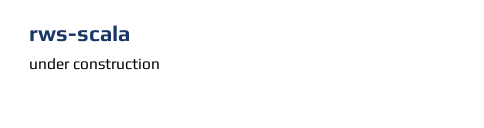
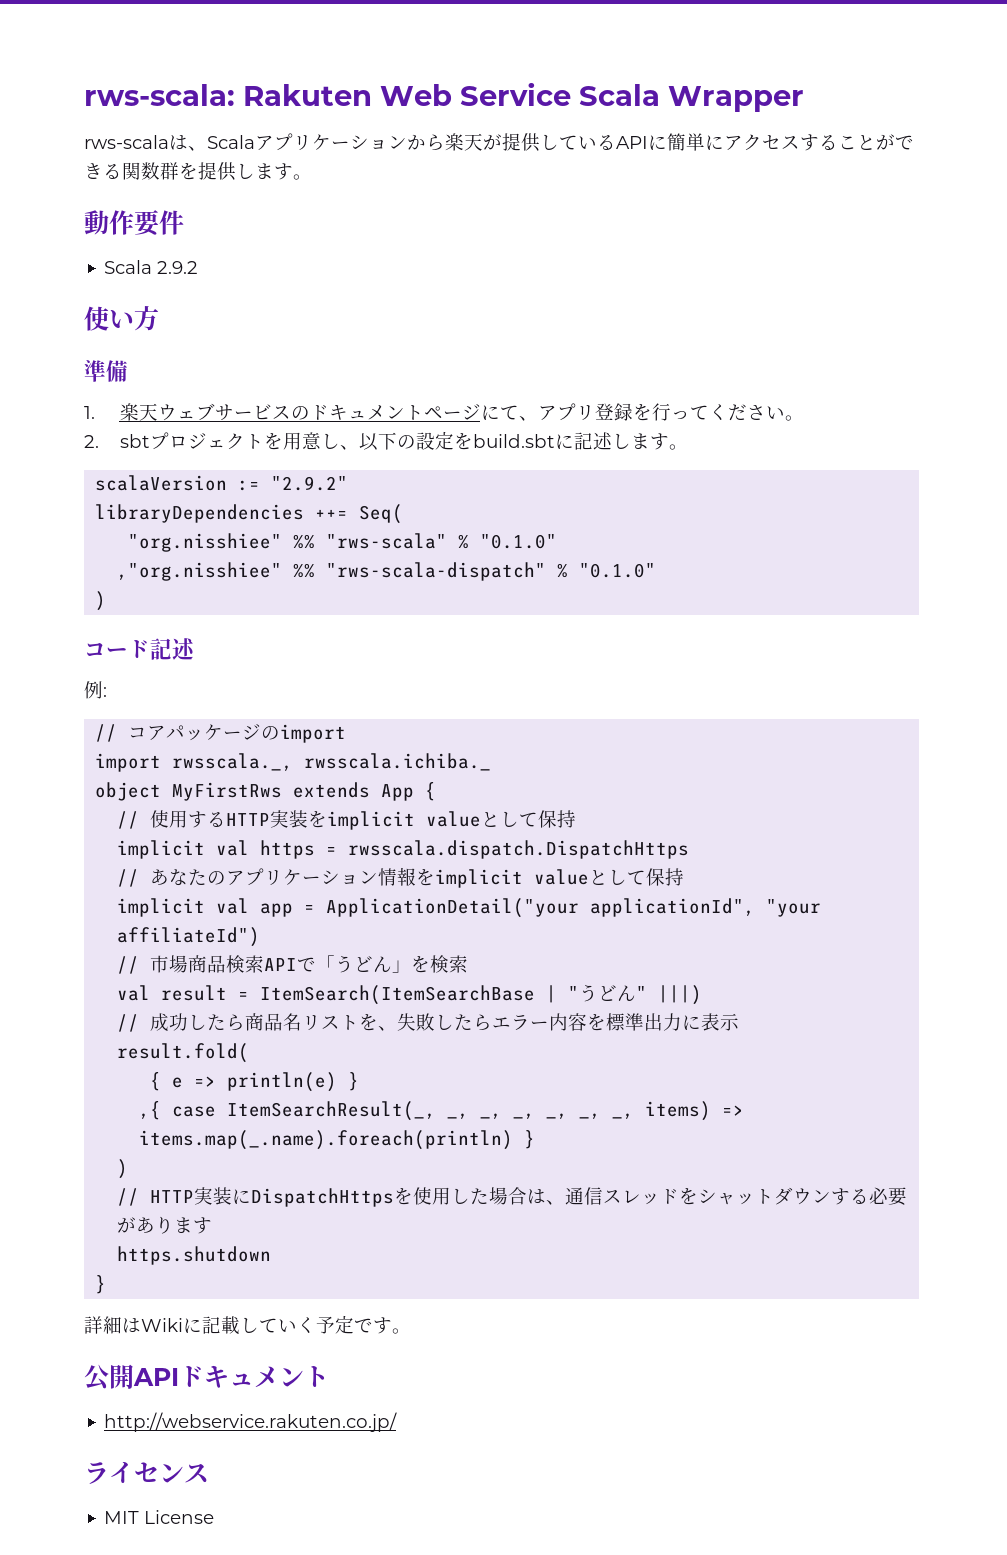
[29,25,130,42] [29,58,161,70] rws-scala // under construction -> [84,82,804,112] [84,133,914,152] [84,162,312,181] [84,210,184,236] [104,260,199,274] [84,306,159,331] [84,360,128,382] [84,403,804,421] [84,431,688,451] [95,475,349,491] [95,504,404,524] [128,533,558,552] [117,562,657,581] [95,591,107,611] [84,638,195,660] [84,681,107,699] [95,724,347,743] [95,753,492,772] [95,782,437,801] [117,810,577,830] [117,840,690,859] [117,867,685,888] [117,898,822,918] [117,927,261,947] [117,955,469,974] [117,984,703,1005] [117,1013,740,1032] [117,1043,250,1063] [150,1072,360,1092] [139,1101,745,1121] [139,1130,536,1150] [117,1159,129,1179] [117,1187,908,1207] [117,1216,213,1234] [117,1246,272,1265] [95,1275,107,1294] [84,1315,411,1335] [84,1364,329,1391] [104,1412,398,1432] [84,1461,209,1484] [104,1510,215,1524] rws-scala: Rakuten Web Service Scala Wrapper // rws-scalaは、Scalaアプリケーションから楽天が提供しているAPIに簡単にアクセスすることができる関数群を提供します。 // 動作要件 // Scala 2.9.2 // 使い方 // 準備 // 1.楽天ウェブサービスのドキュメントページにて、アプリ登録を行ってください。 // 2. sbtプロジェクトを用意し、以下の設定をbuild.sbtに記述します。 // scalaVersion := "2.9.2" // libraryDependencies ++= Seq( // "org.nisshiee" %% "rws-scala" % "0.1.0" // ,"org.nisshiee" %% "rws-scala-dispatch" % "0.1.0" // ) // コード記述 // 例: // // コアパッケージのimport // import rwsscala._, rwsscala.ichiba._ // object MyFirstRws extends App { // // 使用するHTTP実装をimplicit valueとして保持 // implicit val https = rwsscala.dispatch.DispatchHttps // // あなたのアプリケーション情報をimplicit valueとして保持 // implicit val app = ApplicationDetail("your applicationId", "your affiliateId") // // 市場商品検索APIで「うどん」を検索 // val result = ItemSearch(ItemSearchBase | "うどん" |||) // // 成功したら商品名リストを、失敗したらエラー内容を標準出力に表示 // result.fold( // { e => println(e) } // ,{ case ItemSearchResult(_, _, _, _, _, _, _, items) => items.map(_.name).foreach(println) } // ) // // HTTP実装にDispatchHttpsを使用した場合は、通信スレッドをシャットダウンする必要があります // https.shutdown // } // 詳細はWikiに記載していく予定です。 // 公開APIドキュメント // http://webservice.rakuten.co.jp/ // ライセンス // MIT License

